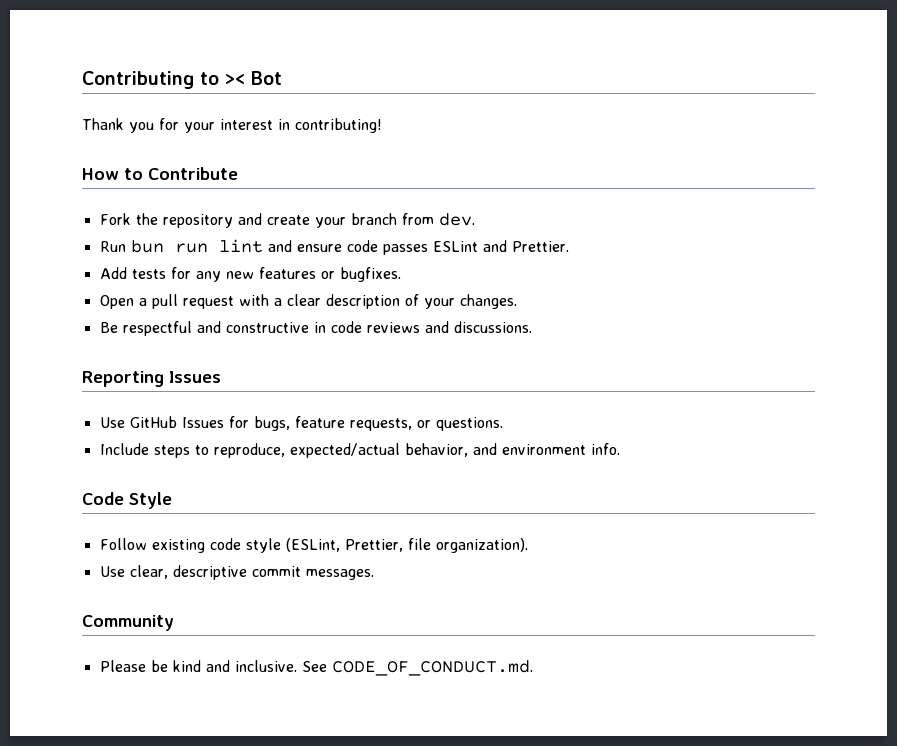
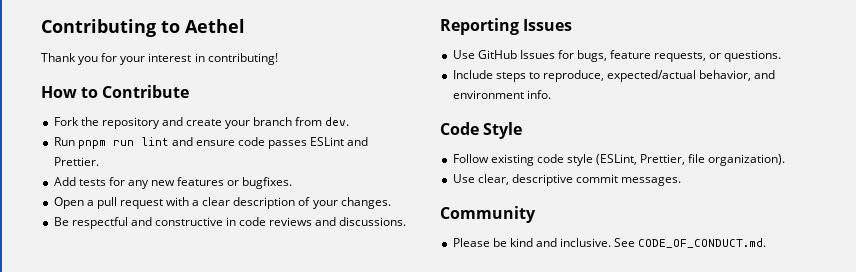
[225,71,282,85] >< Bot -> [185,19,245,33] Aethel
[130,240,164,253] bun -> [77,140,106,149] pnpm

